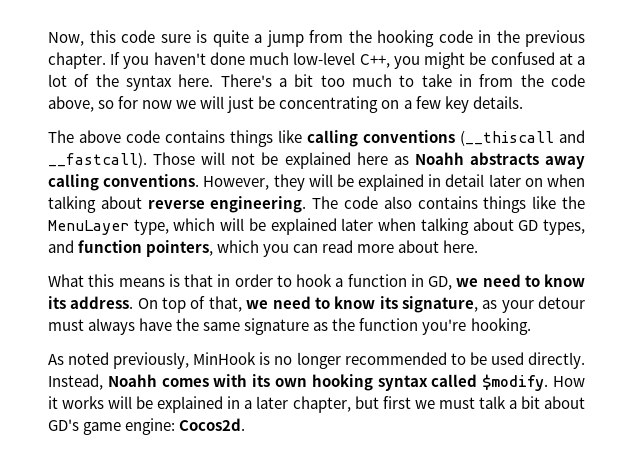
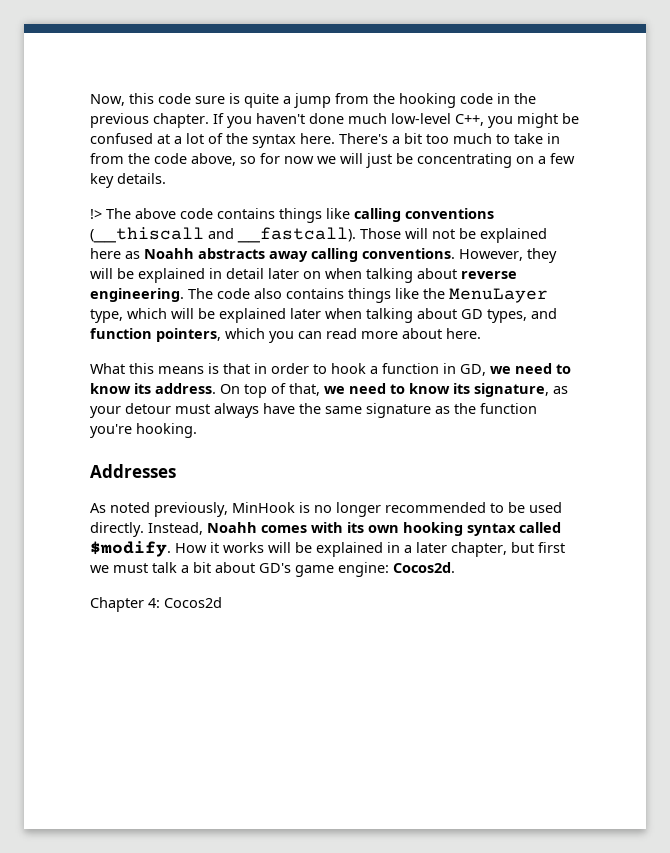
(523, 102) none -> [90,209,102,219] !>
(531, 326) none -> [90,464,176,478] // Addresses
(246, 424) none -> [90,597,222,612] // Chapter 4: Cocos2d

